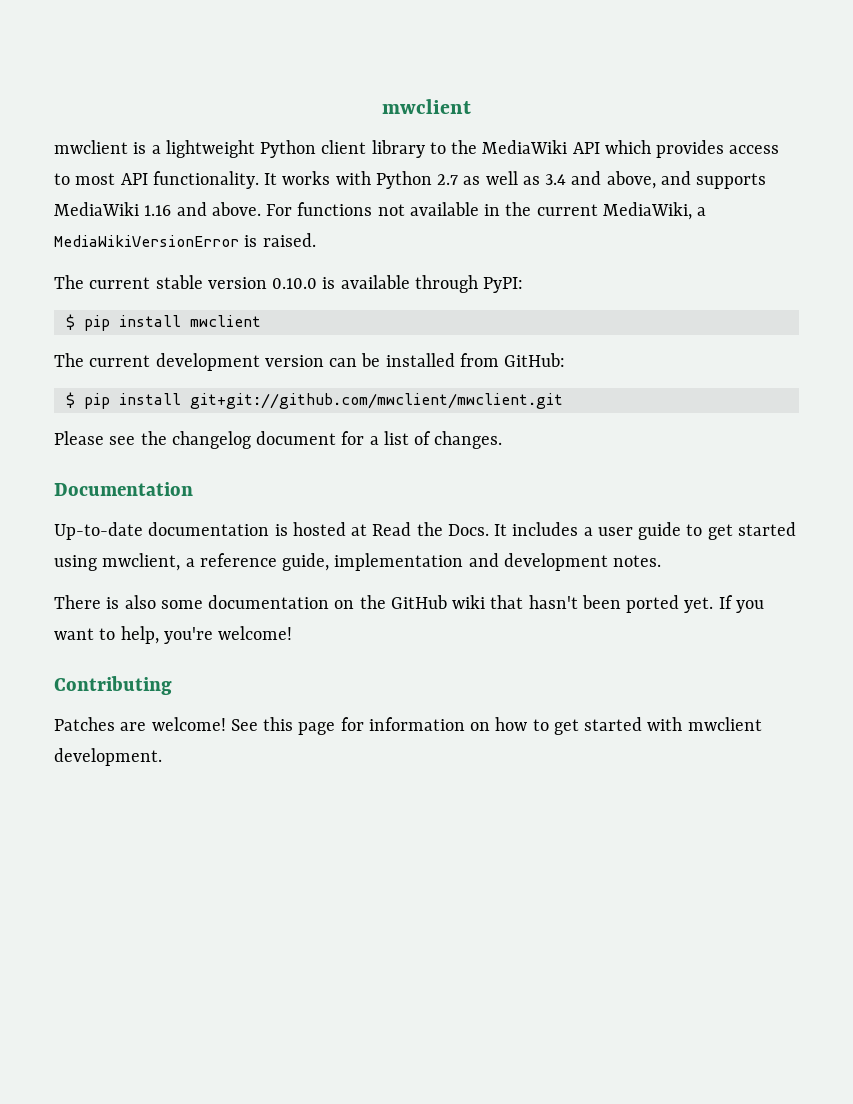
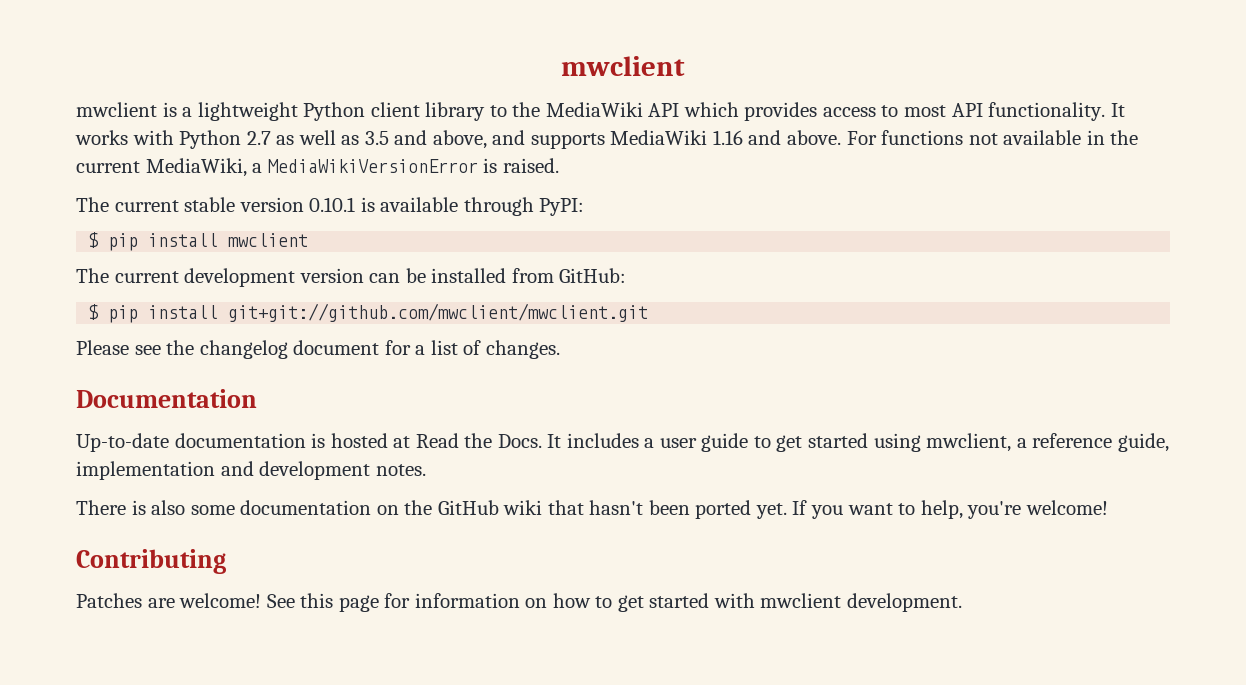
[545,174,567,185] 3.4 -> [364,131,389,145] 3.5
[272,278,318,289] 0.10.0 -> [309,197,356,212] 0.10.1

